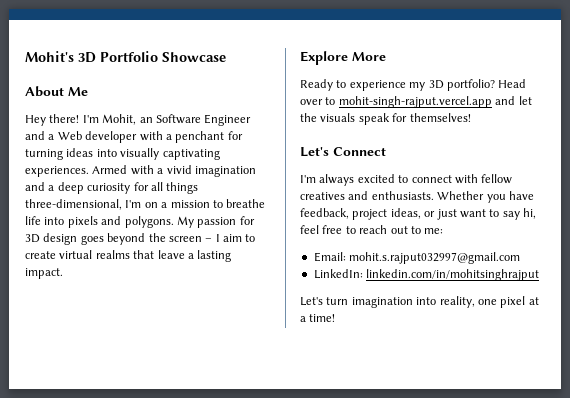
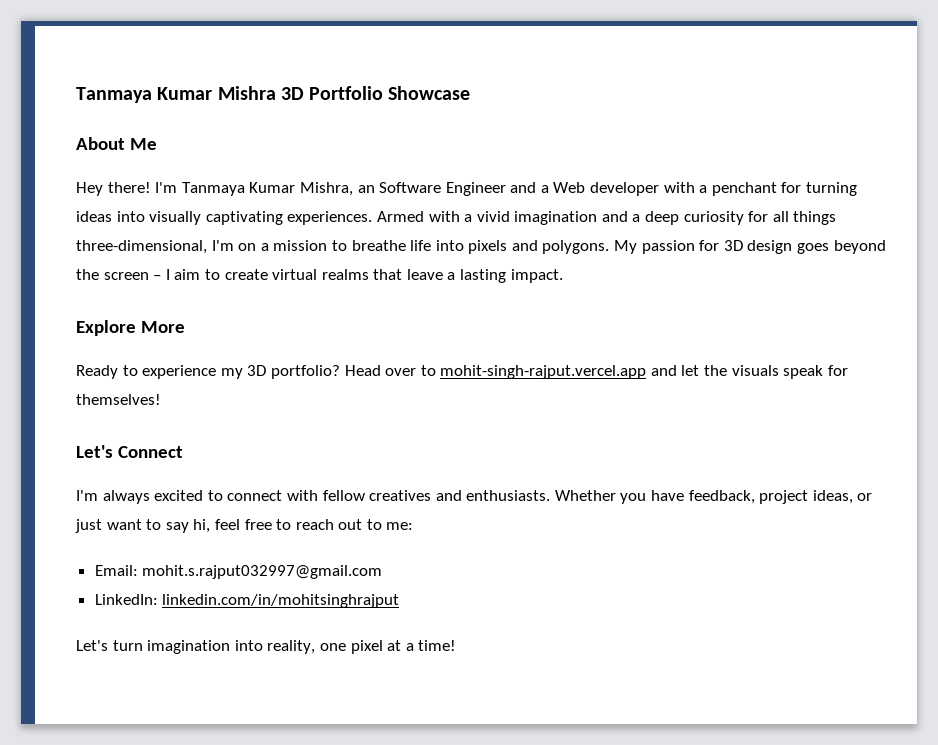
[25,51,74,62] Mohit's -> [76,86,276,103] Tanmaya Kumar Mishra
[102,114,137,125] Mohit, -> [181,182,353,196] Tanmaya Kumar Mishra,

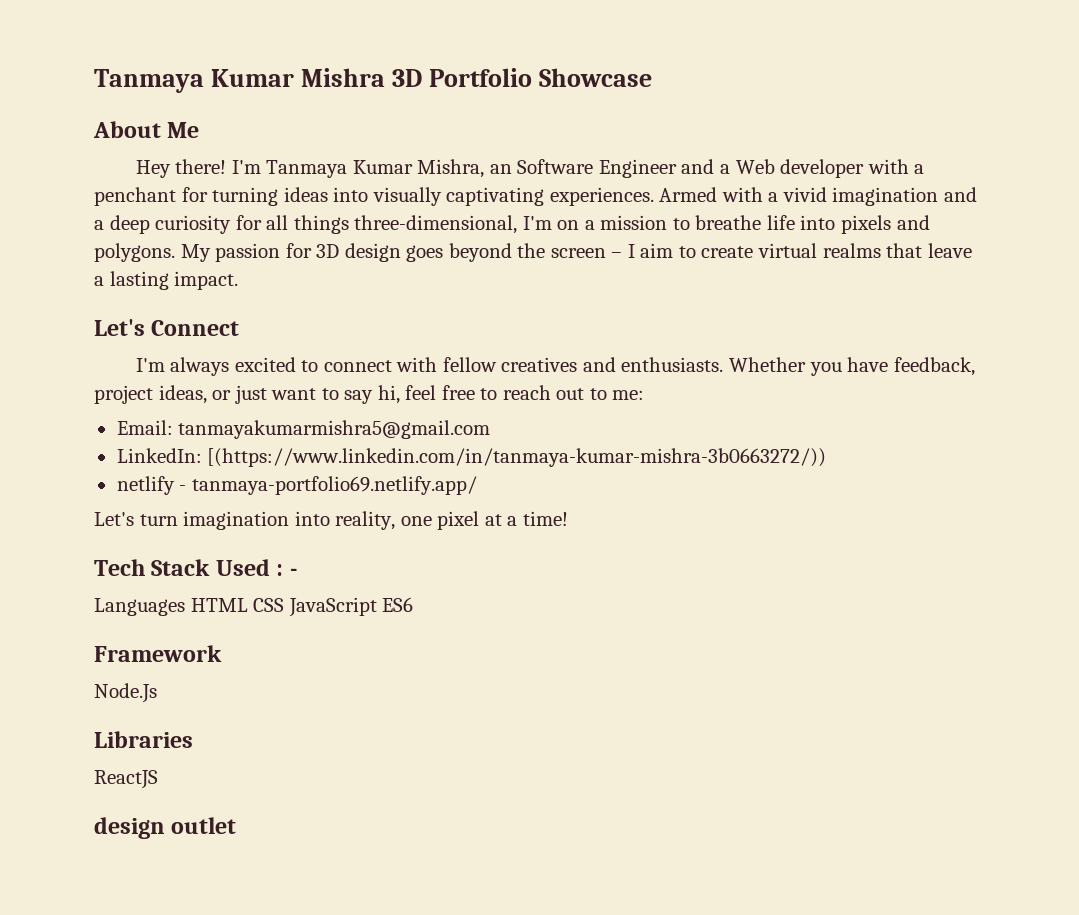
[76,320,185,336] [76,365,848,379] [76,394,161,405] // Explore More // Ready to experience my 3D portfolio? Head over to mohit-singh-rajput.vercel.app and let the visuals speak for themselves! -> (239, 280) none
[142,565,383,579] mohit.s.rajput032997@gmail.com -> [178,420,491,439] tanmayakumarmishra5@gmail.com
[162,594,400,608] linkedin.com/in/mohitsinghrajput -> [207,448,827,467] [116,476,477,495] [(https://www.linkedin.com/in/tanmaya-kumar-mishra-3b0663272/)) // netlify - tanmaya-portfolio69.netlify.app/
(457, 645) none -> [94,559,297,576] [94,597,414,617] [94,645,222,662] [94,683,157,703] [94,731,193,748] [94,770,158,789] [94,817,237,839] // Tech Stack Used : - // Languages HTML CSS JavaScript ES6 // Framework // Node.Js // Libraries // ReactJS // design outlet

